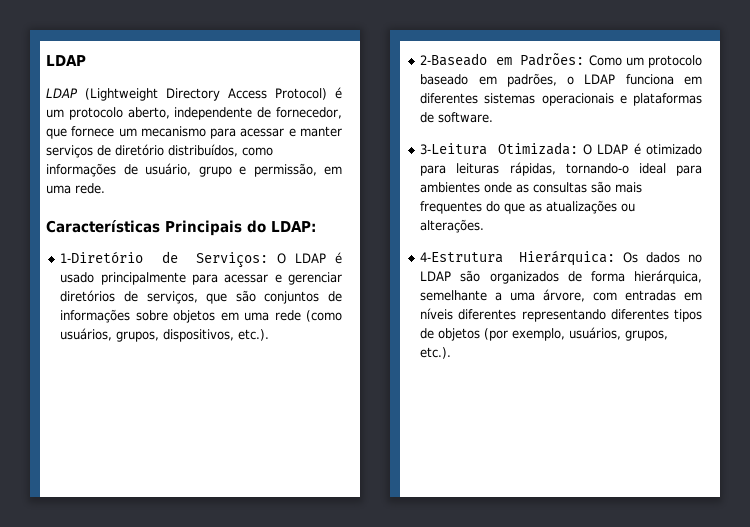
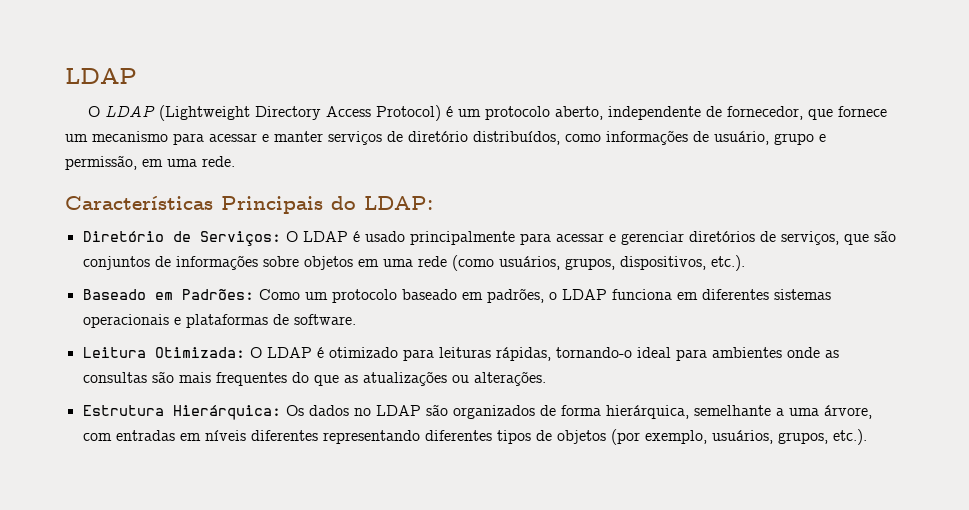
(86, 60) none -> [88,106,101,117] O
[60,251,144,263] 1-Diretório -> [82,231,164,242] Diretório
[420,53,488,66] 2-Baseado -> [82,289,146,300] Baseado
[420,143,488,155] 3-Leitura -> [82,347,146,358] Leitura
[420,252,504,263] 4-Estrutura -> [82,405,164,416] Estrutura

